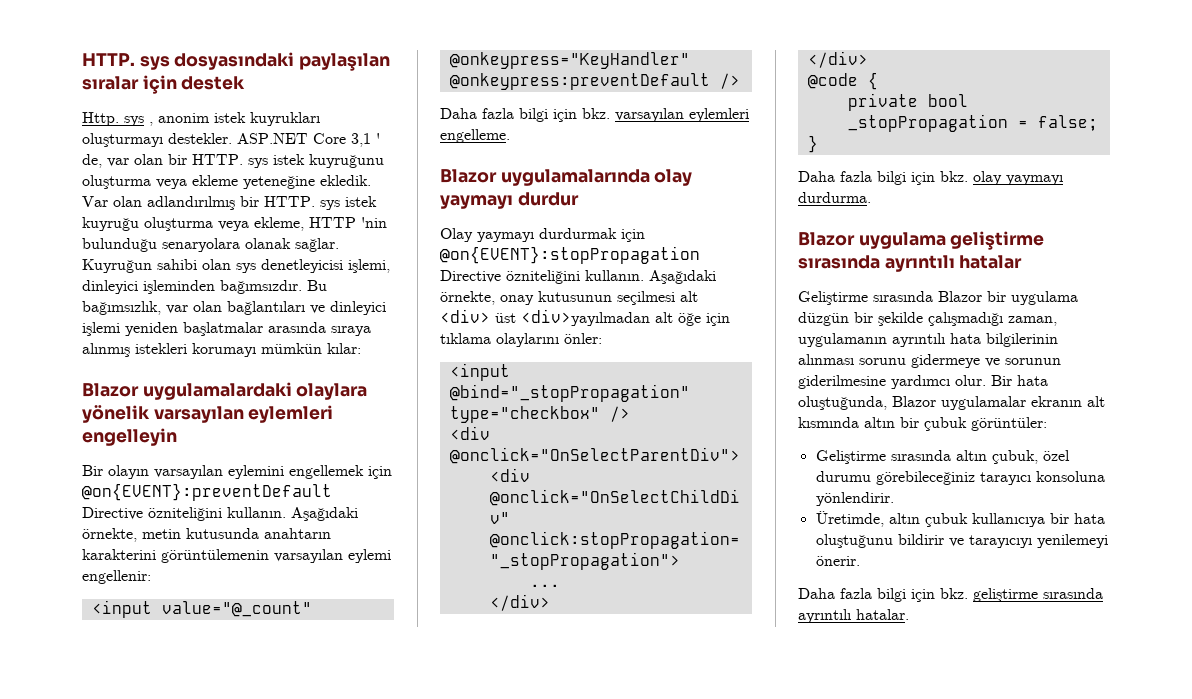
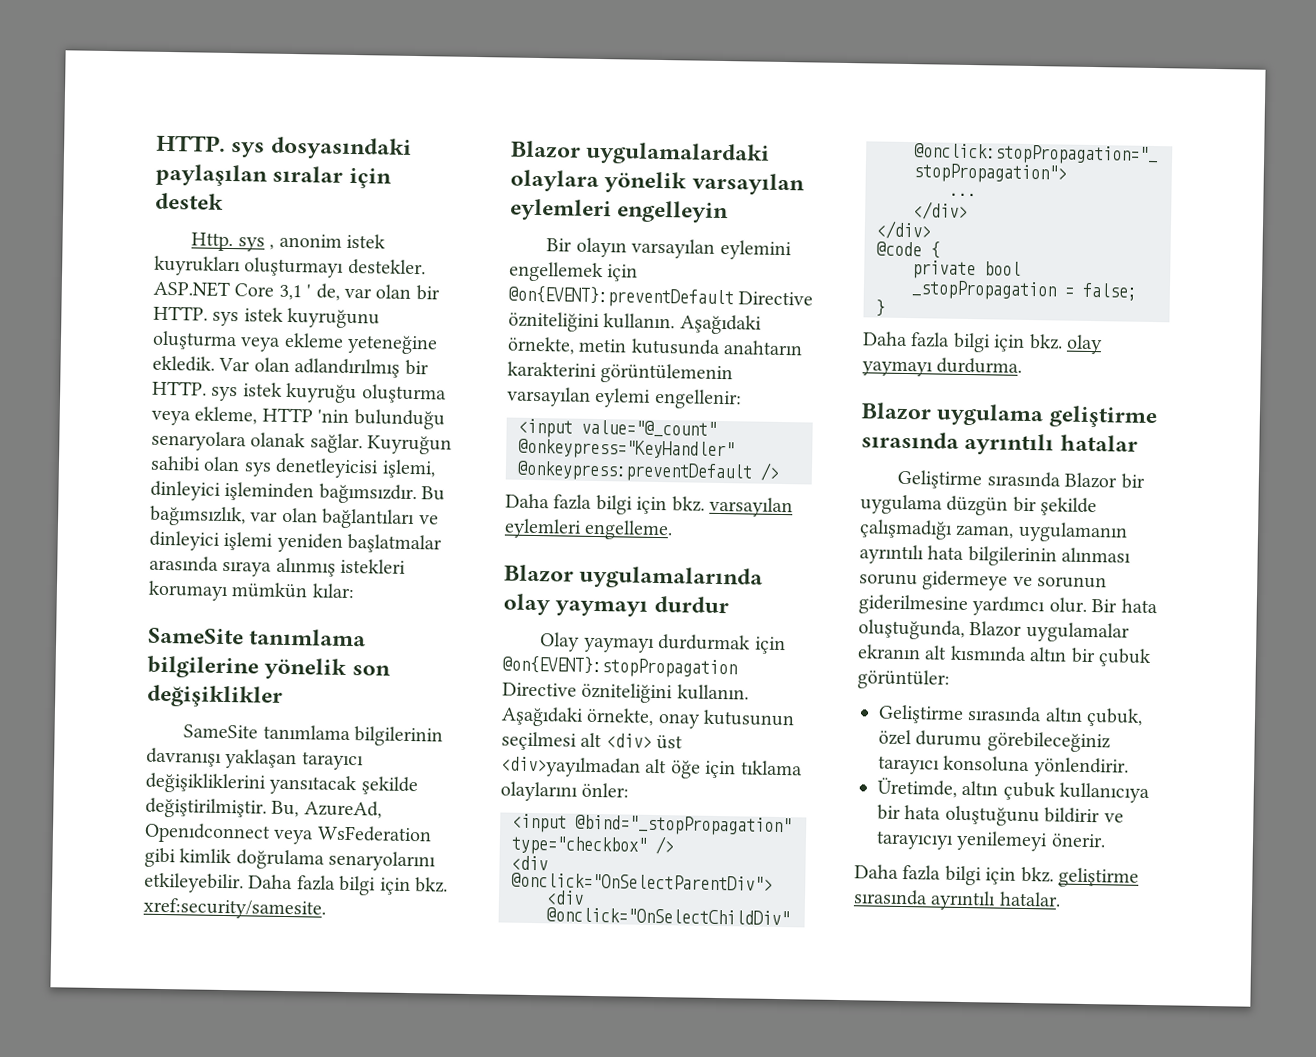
(361, 348) none -> [148,627,367,647] [147,655,391,680] [147,684,283,708] [183,724,444,747] [146,747,364,771] [145,772,418,796] [145,797,382,819] [144,822,432,845] [144,847,437,872] [144,872,448,896] [143,897,326,920] // SameSite tanımlama bilgilerine yönelik son değişiklikler // SameSite tanımlama bilgilerinin davranışı yaklaşan tarayıcı değişikliklerini yansıtacak şekilde değiştirilmiştir. Bu, AzureAd, Openıdconnect veya WsFederation gibi kimlik doğrulama senaryolarını etkileyebilir. Daha fazla bilgi için bkz. xref:security/samesite.

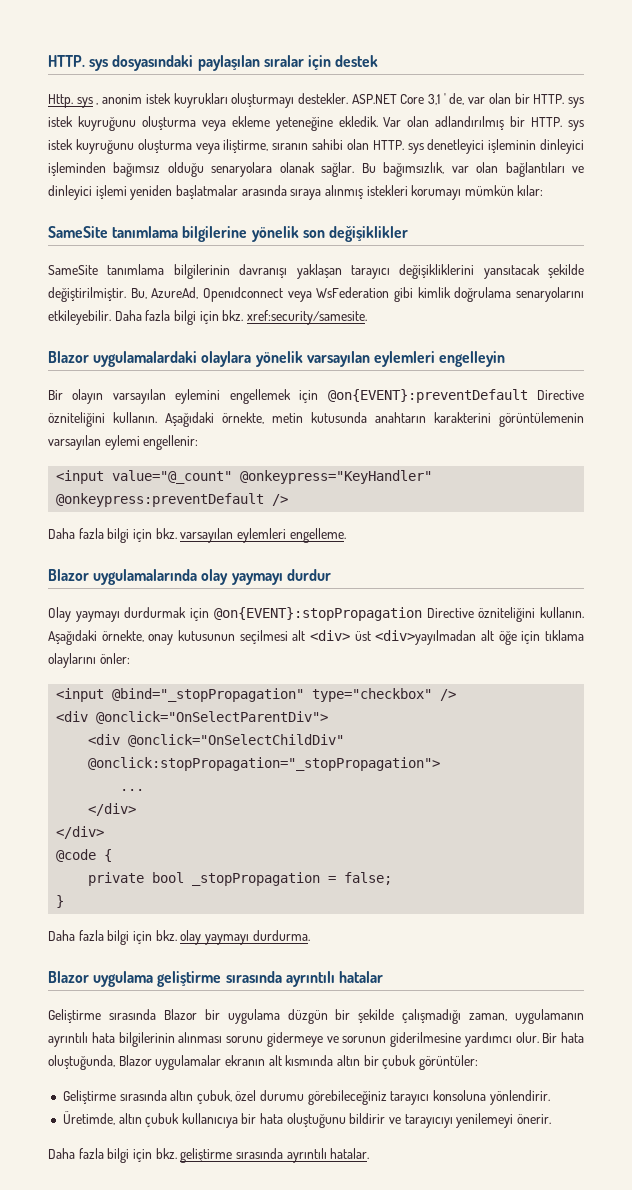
[286,382,447,404] [151,406,445,430] [151,430,453,455] [150,455,436,479] [150,480,417,505] kuyruğu oluşturma veya ekleme, HTTP 'nin bulunduğu senaryolara olanak sağlar. Kuyruğun sahibi olan sys denetleyicisi işlemi, dinleyici işleminden bağımsızdır. -> [75,139,585,154] [48,162,355,177] kuyruğunu oluşturma veya iliştirme, sıranın sahibi olan HTTP. sys denetleyici işleminin dinleyici işleminden bağımsız olduğu senaryolara olanak sağlar.

